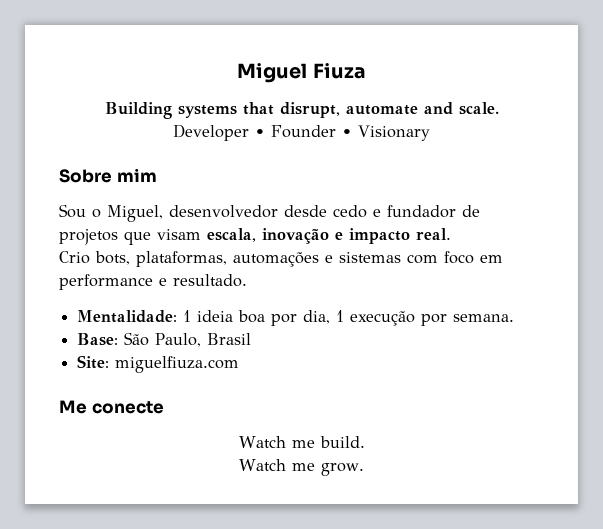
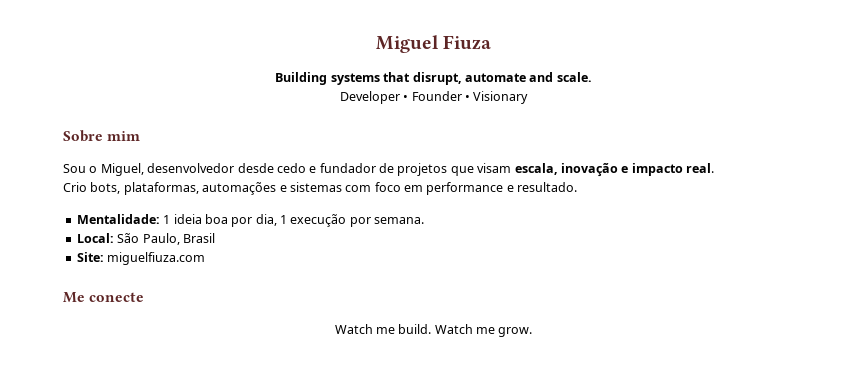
[77,333,119,346] Base: -> [76,233,114,243] Local:
(365, 442) // -> (432, 329) none

